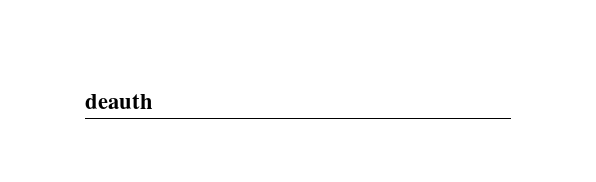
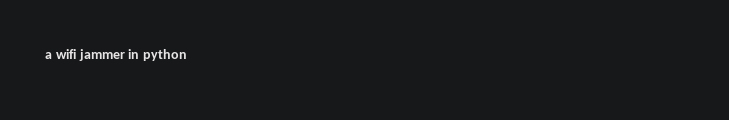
[85,94,153,109] deauth -> [45,49,188,61] a wifi jammer in python

